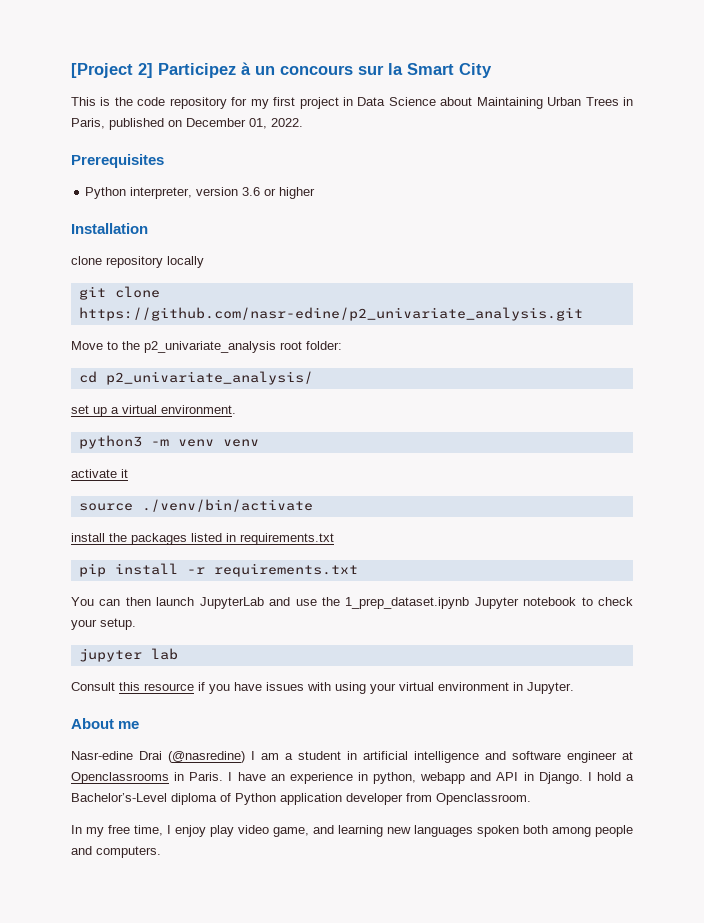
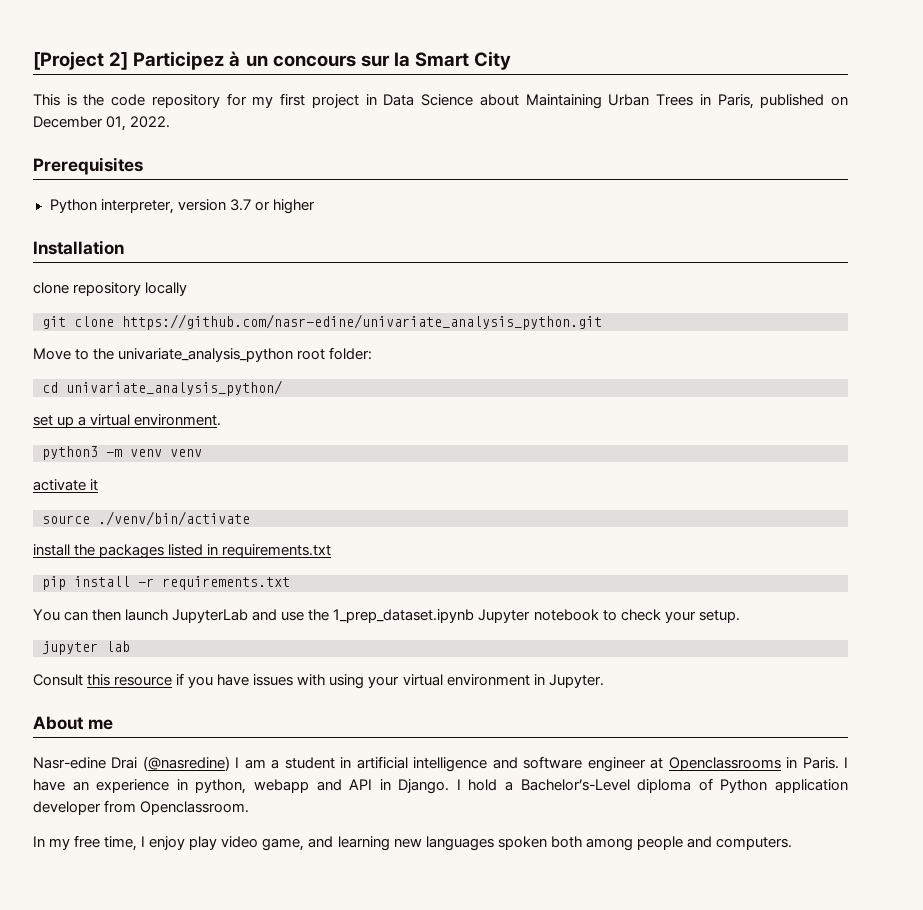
[242,187,261,196] 3.6 -> [229,199,251,211] 3.7
[78,307,583,321] https://github.com/nasr-edine/p2_univariate_analysis.git -> [122,314,602,330] https://github.com/nasr-edine/univariate_analysis_python.git
[144,341,276,353] p2_univariate_analysis -> [118,348,294,362] univariate_analysis_python
[105,371,313,385] p2_univariate_analysis/ -> [66,380,282,396] univariate_analysis_python/

